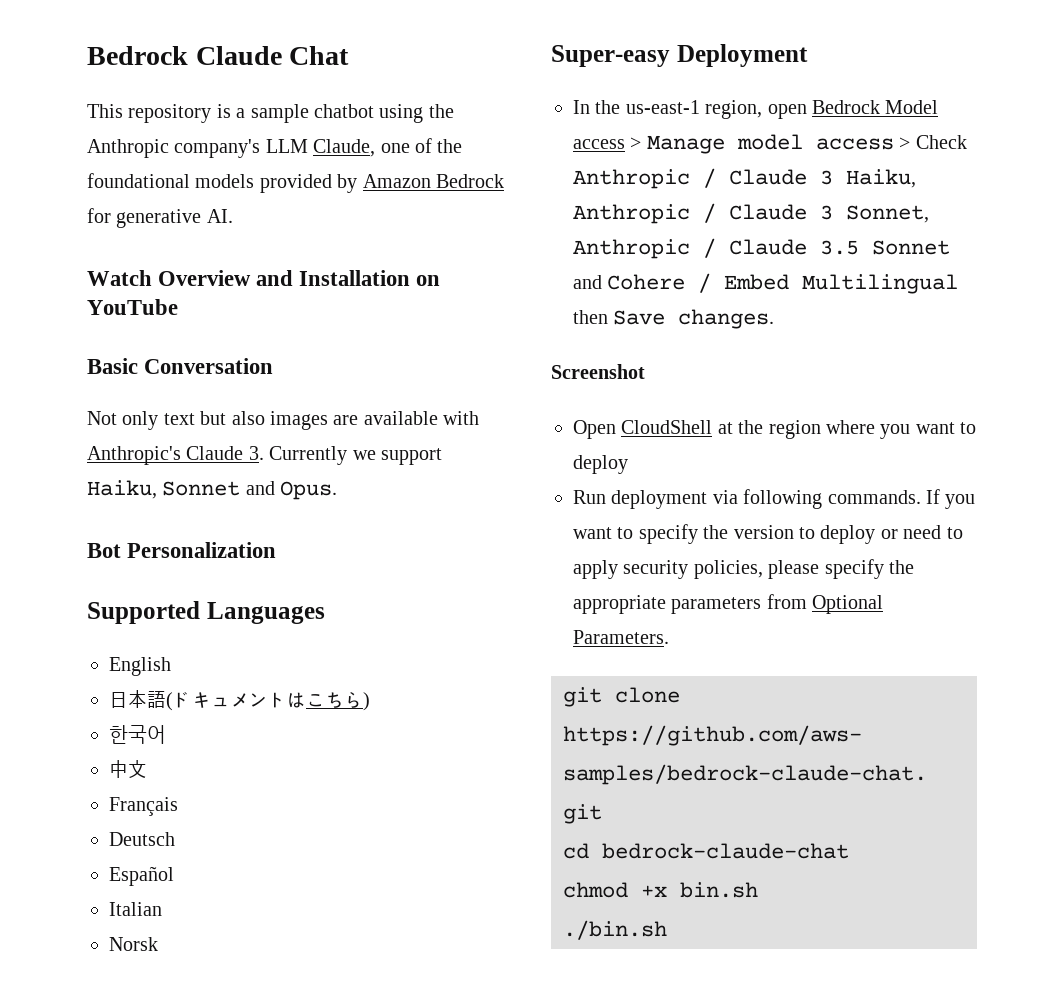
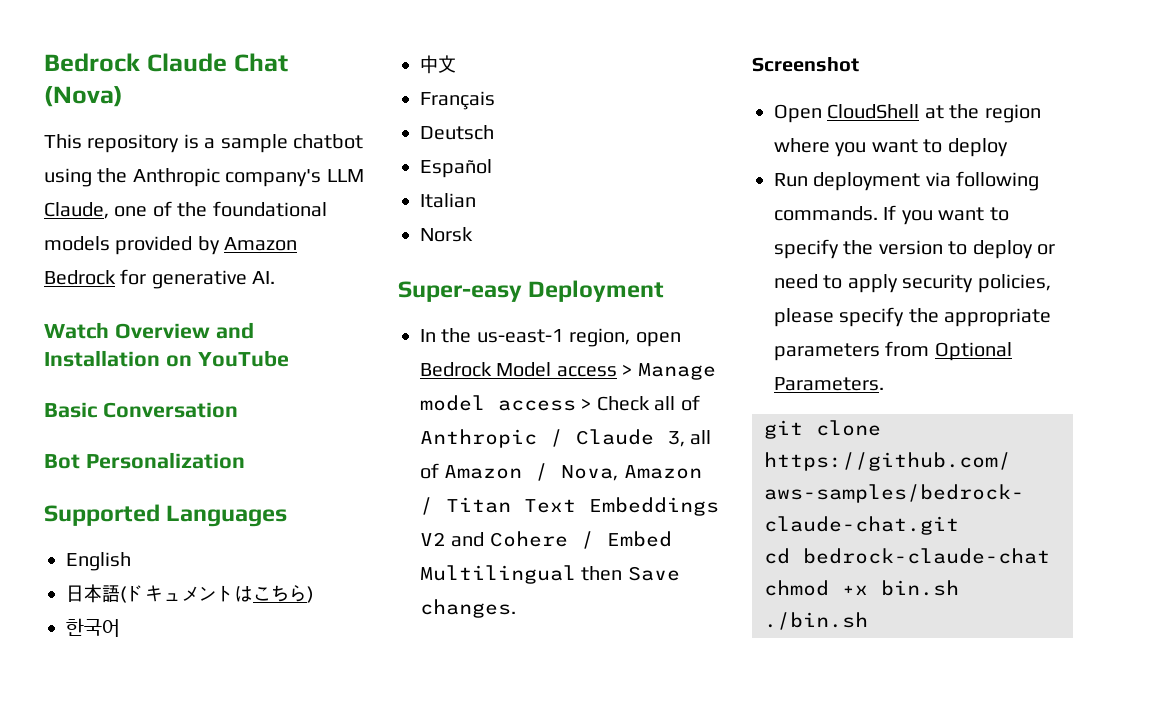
(350, 55) none -> [44,86,123,107] (Nova)
[87,411,480,430] [87,446,442,465] [87,480,338,500] // Not only text but also images are available with Anthropic's Claude 3. Currently we support Haiku, Sonnet and Opus. -> (238, 410) none
[573,168,916,189] [573,203,929,224] [573,238,950,259] Anthropic / Claude 3 Haiku, Anthropic / Claude 3 Sonnet, Anthropic / Claude 3.5 Sonnet -> [654,395,700,411] [420,429,712,448] [420,463,702,481] [420,497,719,516] [420,532,446,546] all of Anthropic / Claude 3, all of Amazon / Nova, Amazon / Titan Text Embeddings V2

